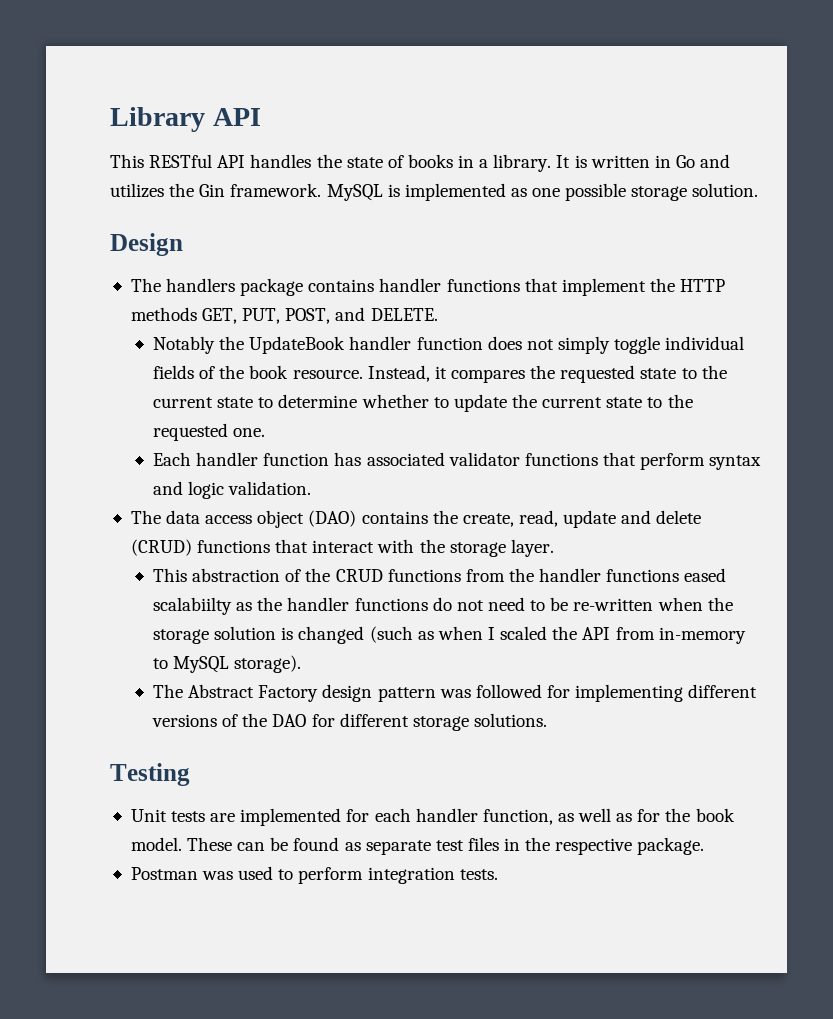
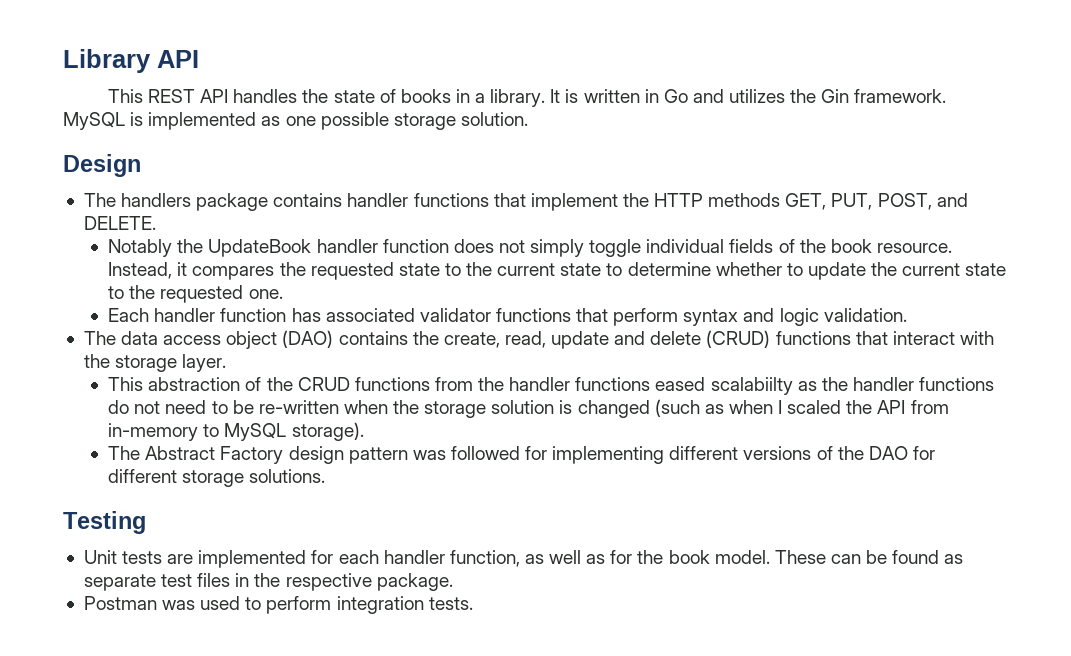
[149,154,213,168] RESTful -> [147,89,195,103] REST

